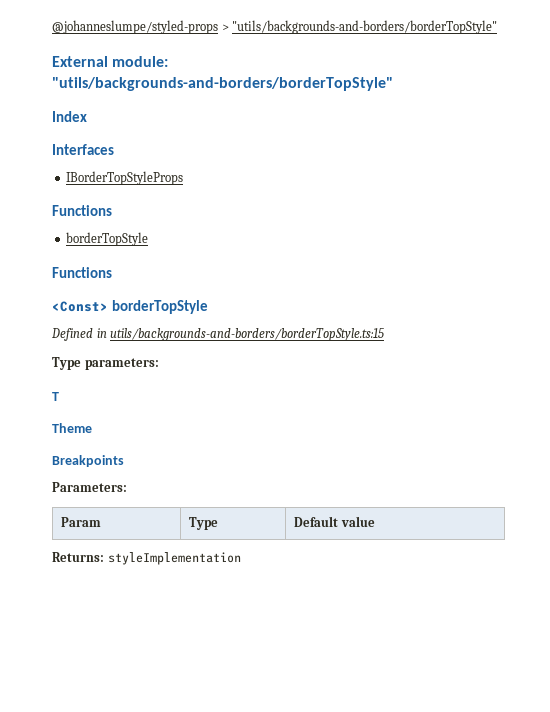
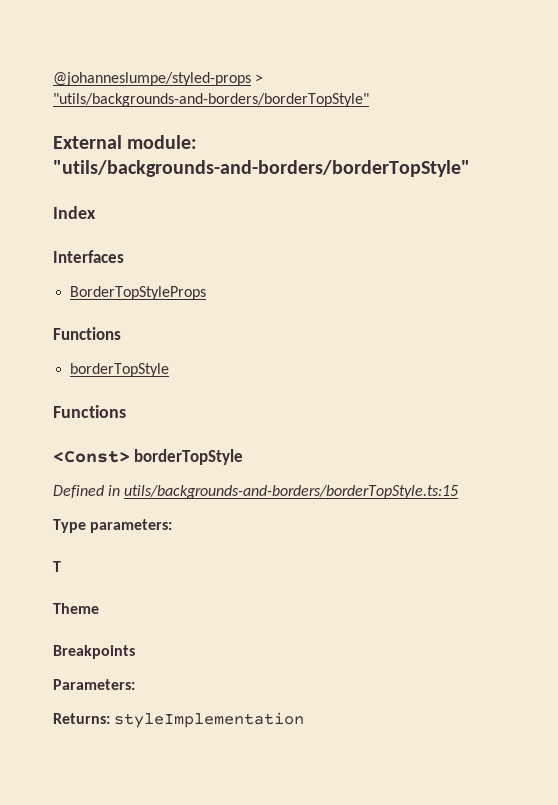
[66,171,184,185] IBorderTopStyleProps -> [70,286,207,300] BorderTopStyleProps
[61,517,102,527] [189,517,219,530] [294,516,375,527] // Param | Type | Default value -> (135, 684) none

